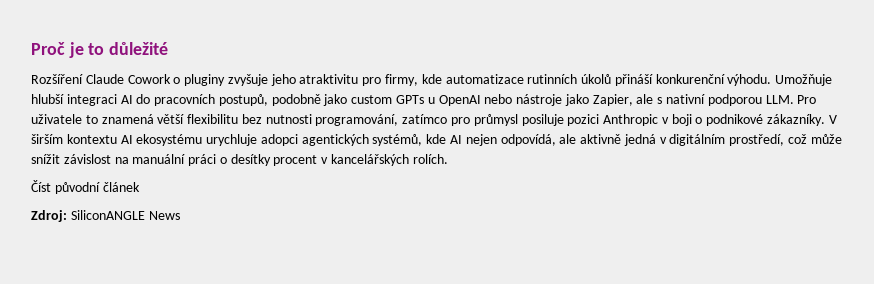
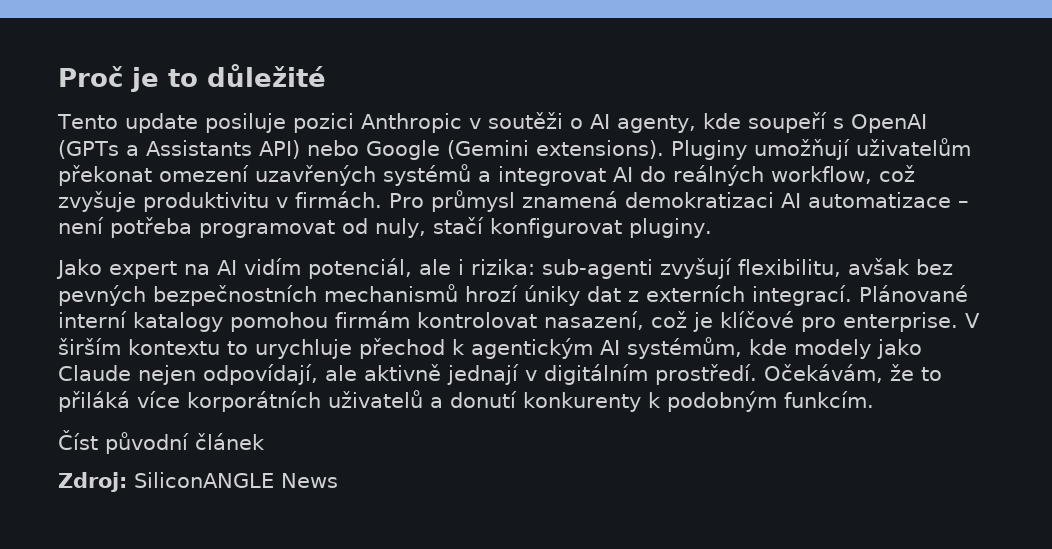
[31,74,833,86] [31,94,817,106] [31,114,837,126] [31,134,556,146] Rozšíření Claude Cowork o pluginy zvyšuje jeho atraktivitu pro firmy, kde automatizace rutinních úkolů přináší konkurenční výhodu. Umožňuje hlubší integraci AI do pracovních postupů, podobně jako custom GPTs u OpenAI nebo nástroje jako Zapier, ale s nativní podporou LLM. Pro uživatele to znamená větší flexibilitu bez nutnosti programování, zatímco pro průmysl posiluje pozici Anthropic v boji o podnikové zákazníky. V širším kontextu AI ekosystému urychluje adopci agentických systémů, kde AI nejen odpovídá, -> [57,112,927,133] [58,138,971,160] [58,164,915,186] [58,190,969,212] [58,217,712,238] [56,258,953,279] [58,284,968,306] [58,311,980,332] [58,337,922,359] [58,364,318,385] Tento update posiluje pozici Anthropic v soutěži o AI agenty, kde soupeří s OpenAI (GPTs a Assistants API) nebo Google (Gemini extensions). Pluginy umožňují uživatelům překonat omezení uzavřených systémů a integrovat AI do reálných workflow, což zvyšuje produktivitu v firmách. Pro průmysl znamená demokratizaci AI automatizace – není potřeba programovat od nuly, stačí konfigurovat pluginy. // Jako expert na AI vidím potenciál, ale i rizika: sub-agenti zvyšují flexibilitu, avšak bez pevných bezpečnostních mechanismů hrozí úniky dat z externích integrací. Plánované interní katalogy pomohou firmám kontrolovat nasazení, což je klíčové pro enterprise. V širším kontextu to urychluje přechod k agentickým AI systémům, kde modely jako Claude nejen odpovídají,
[623,134,656,146] jedná -> [447,364,519,385] jednají
[729,134,842,146] [31,154,448,166] prostředí, což může snížit závislost na manuální práci o desítky procent v kancelářských rolích. -> [655,364,942,385] [58,390,874,412] prostředí. Očekávám, že to přiláká více korporátních uživatelů a donutí konkurenty k podobným funkcím.

